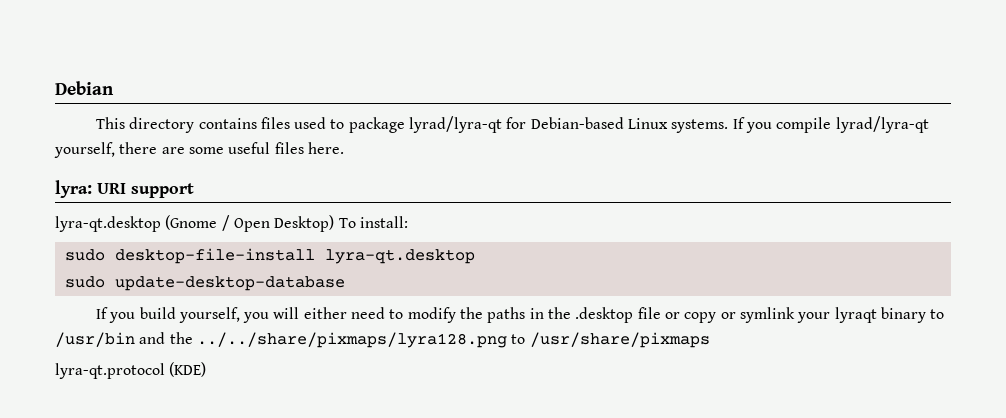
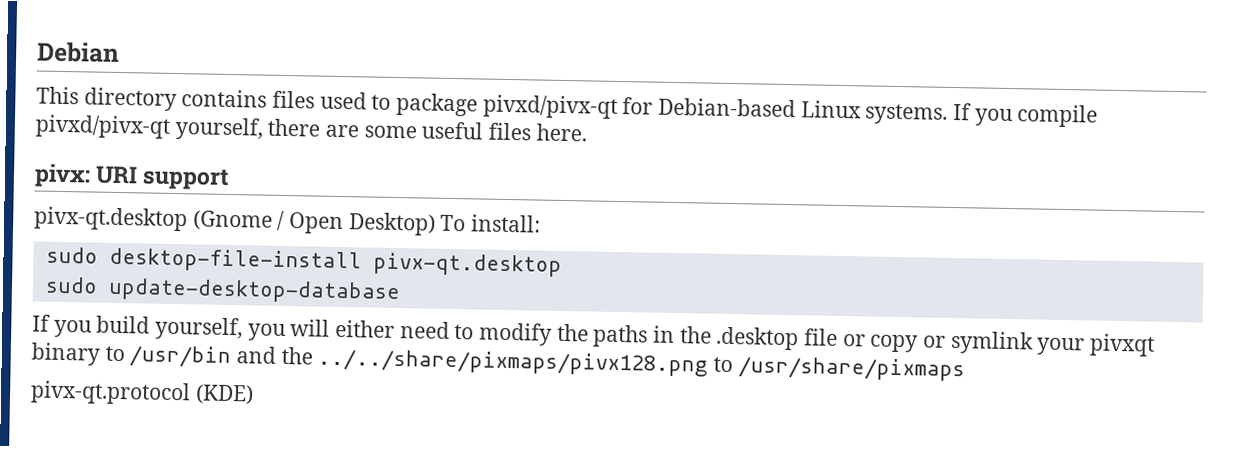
[409,116,503,133] lyrad/lyra-qt -> [482,94,618,119] pivxd/pivx-qt
[835,116,929,133] lyrad/lyra-qt -> [35,114,171,139] pivxd/pivx-qt
[55,180,92,198] lyra: -> [34,163,91,188] pivx:
[55,216,161,232] lyra-qt.desktop -> [34,206,188,232] pivx-qt.desktop
[324,249,475,264] lyra-qt.desktop -> [372,252,562,277] pivx-qt.desktop
[834,307,877,323] lyraqt -> [1089,333,1156,357] pivxqt
[196,332,507,348] ../../share/pixmaps/lyra128.png -> [317,348,709,377] ../../share/pixmaps/pivx128.png
[55,363,165,379] lyra-qt.protocol -> [30,380,191,406] pivx-qt.protocol

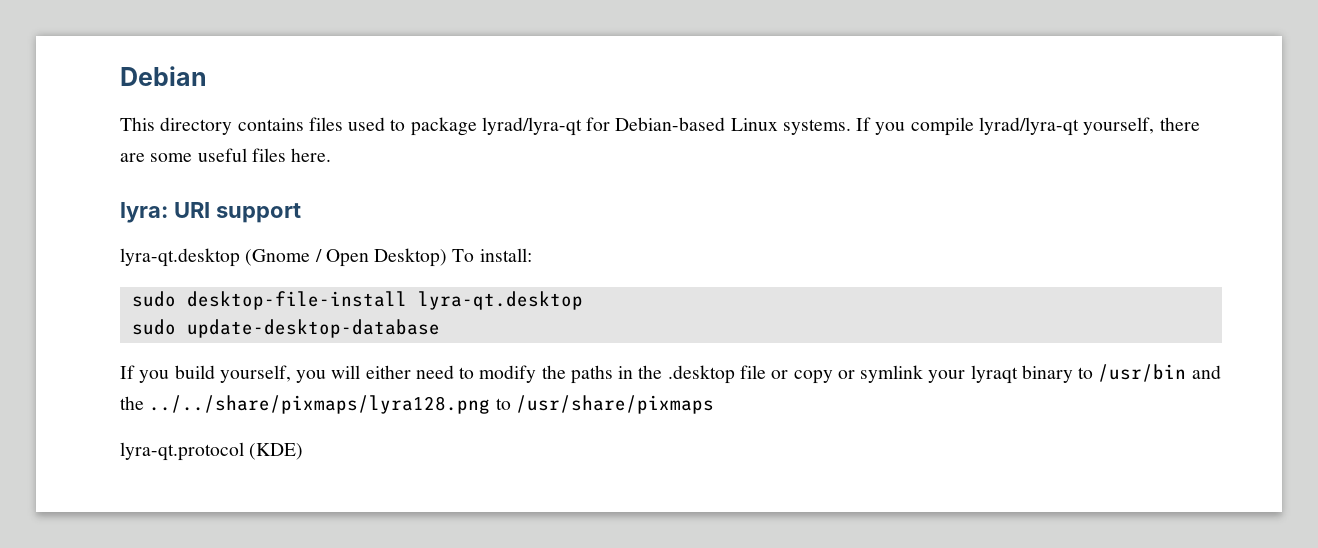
[482,94,618,119] pivxd/pivx-qt -> [481,117,582,136] lyrad/lyra-qt
[35,114,171,139] pivxd/pivx-qt -> [978,117,1079,136] lyrad/lyra-qt
[34,163,91,188] pivx: -> [120,202,168,223] lyra:
[34,206,188,232] pivx-qt.desktop -> [120,248,240,267] lyra-qt.desktop
[372,252,562,277] pivx-qt.desktop -> [417,291,583,310] lyra-qt.desktop
[1089,333,1156,357] pivxqt -> [970,365,1018,384] lyraqt
[317,348,709,377] ../../share/pixmaps/pivx128.png -> [149,395,491,414] ../../share/pixmaps/lyra128.png
[30,380,191,406] pivx-qt.protocol -> [120,442,244,461] lyra-qt.protocol

